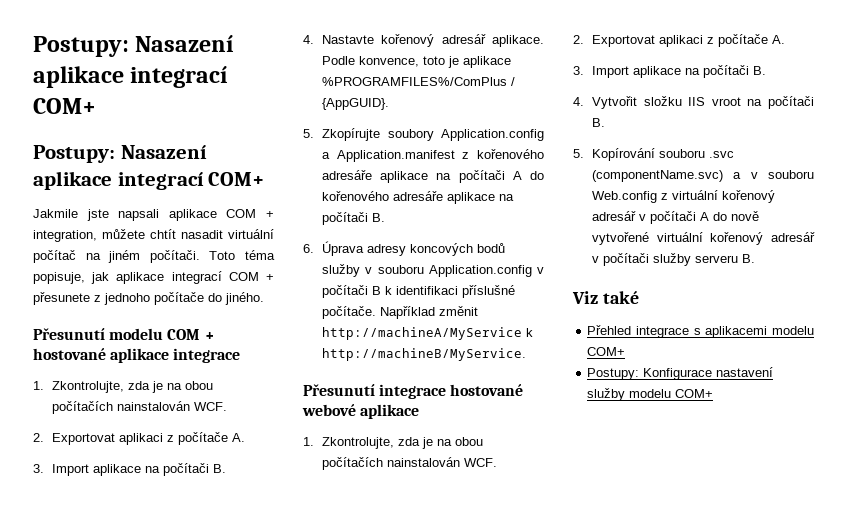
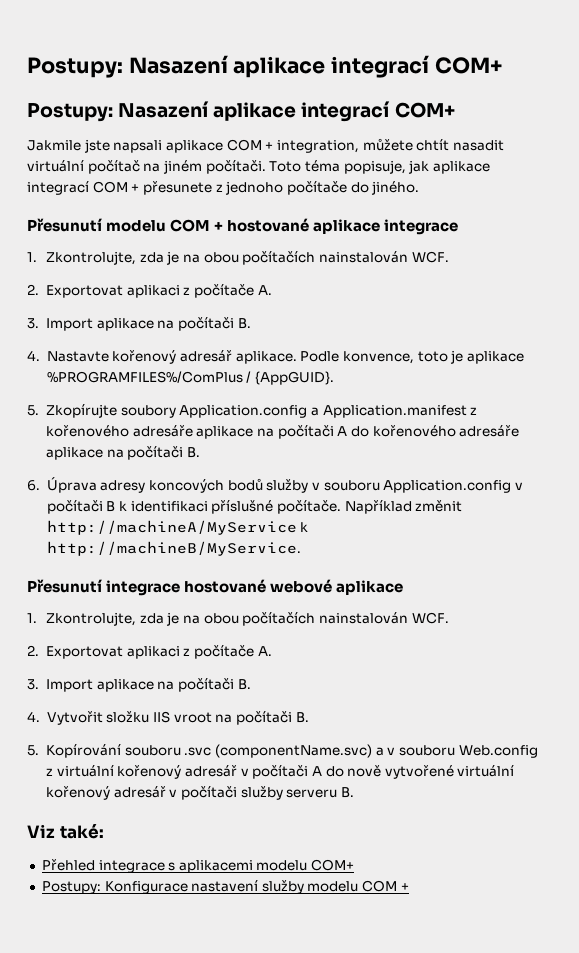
[602,291,639,304] také -> [59,824,104,839] také:
[675,389,714,398] COM+ -> [362,880,409,892] COM +

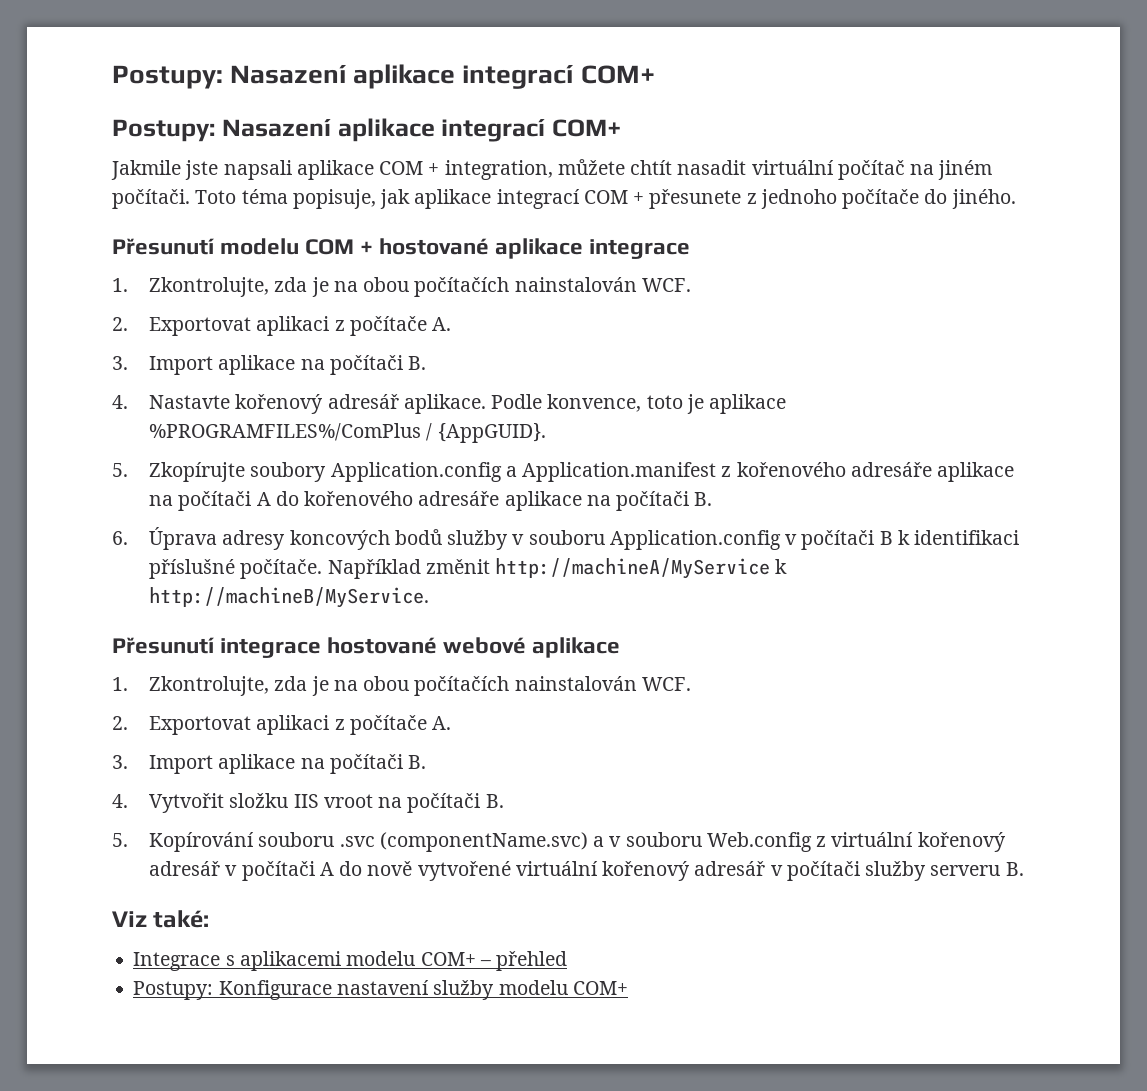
[41,859,165,873] Přehled integrace -> [133,952,221,971] Integrace
(355, 865) none -> [479,951,568,971] – přehled
[362,880,409,892] COM + -> [572,981,628,995] COM+

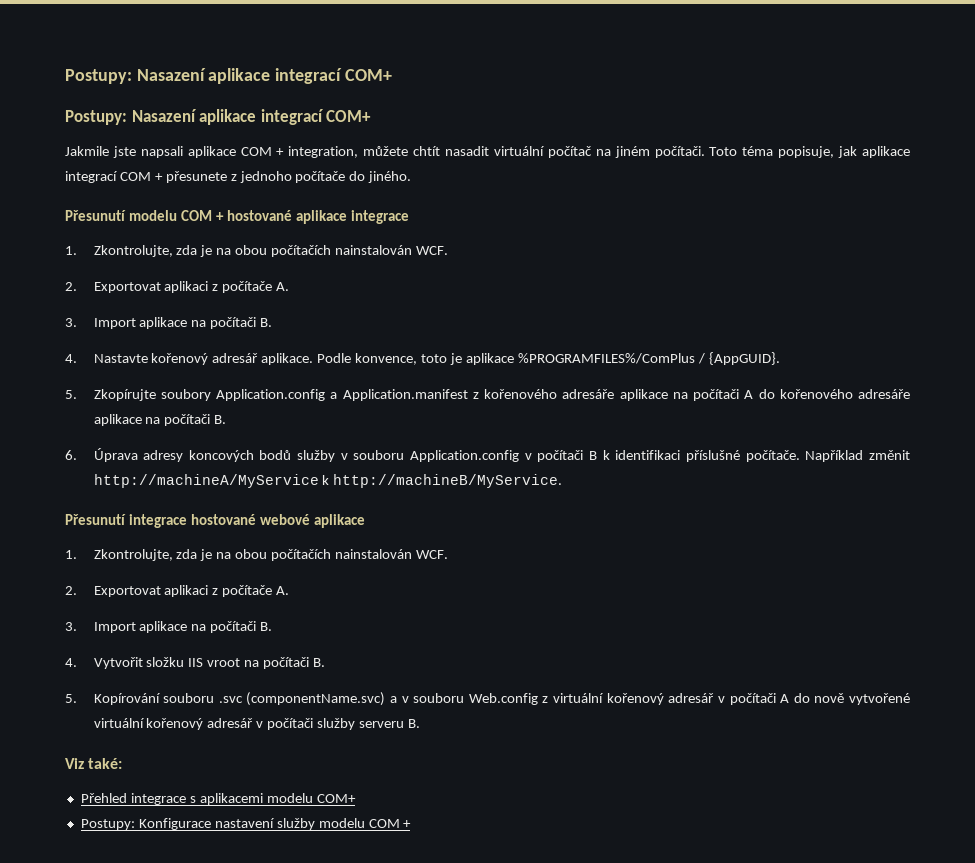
[133,952,221,971] Integrace -> [80,793,186,805] Přehled integrace
[479,951,568,971] – přehled -> (356, 798) none
[572,981,628,995] COM+ -> [368,819,412,828] COM +

